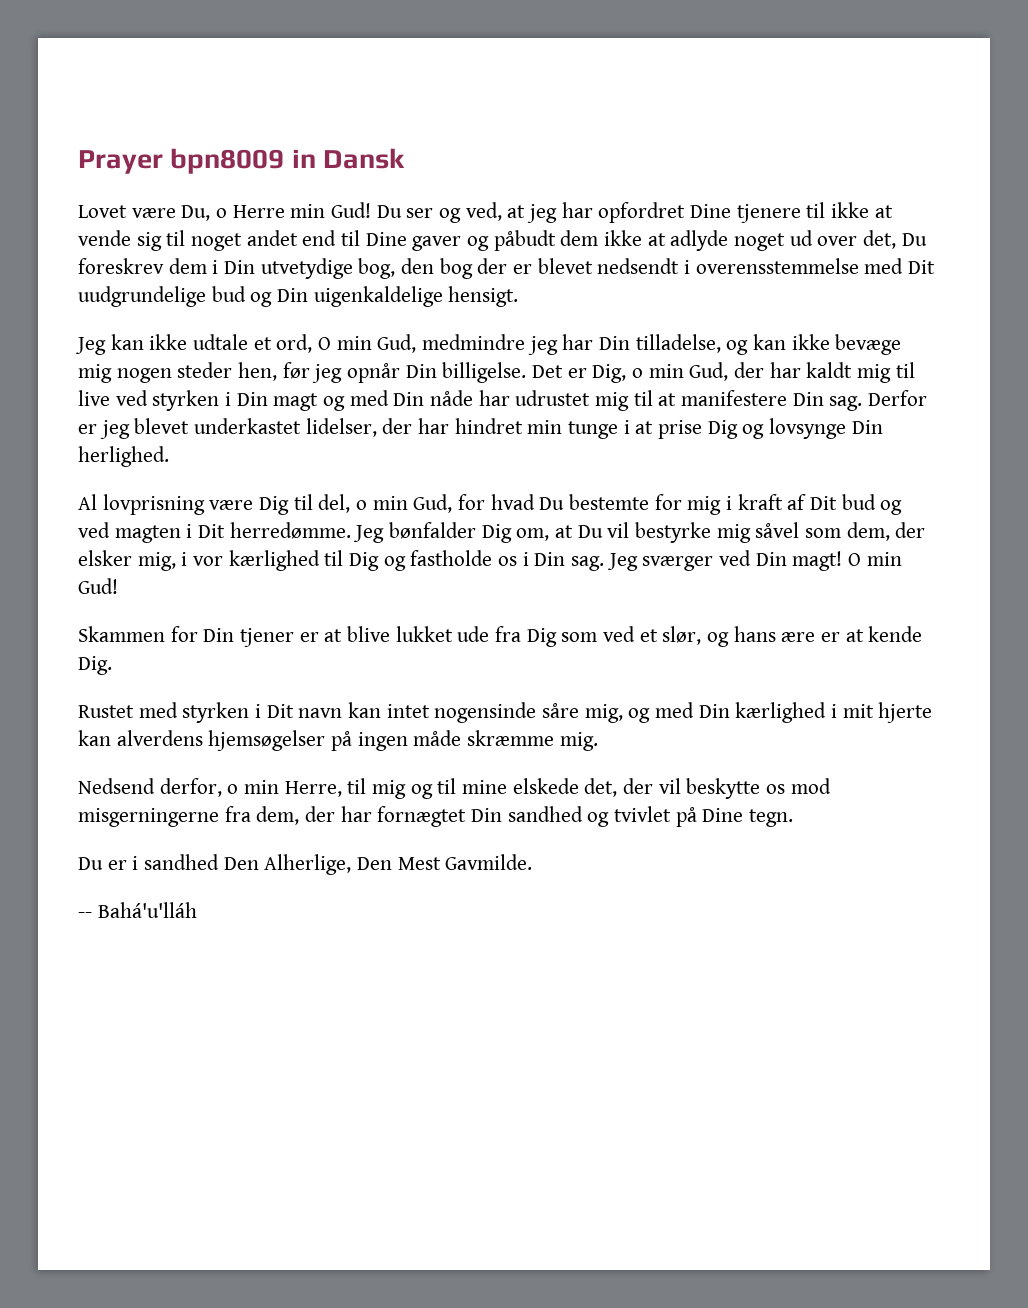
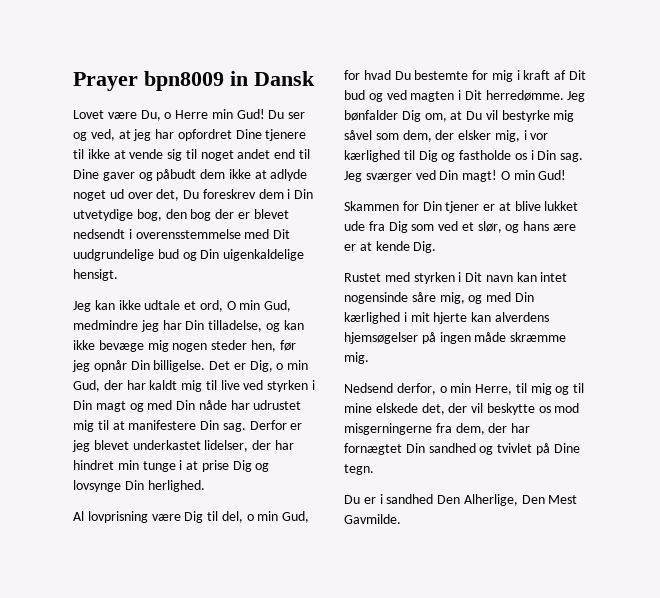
[78,902,197,918] // -- Bahá'u'lláh -> (401, 519) none

